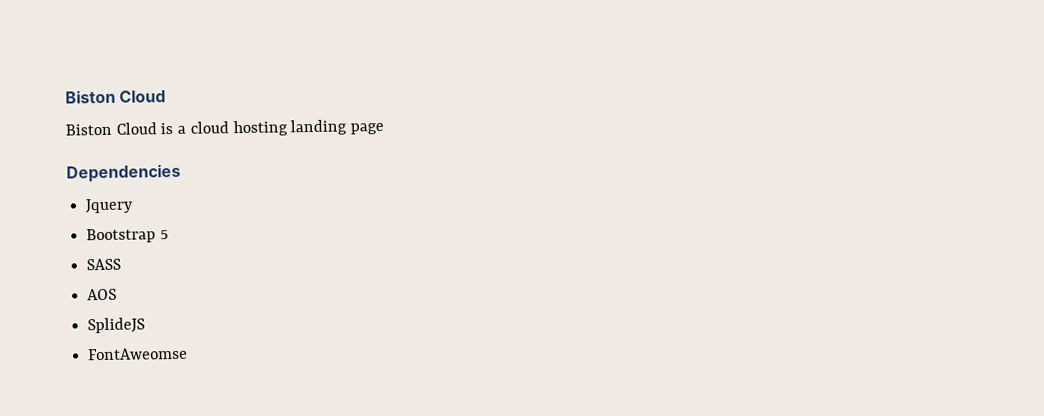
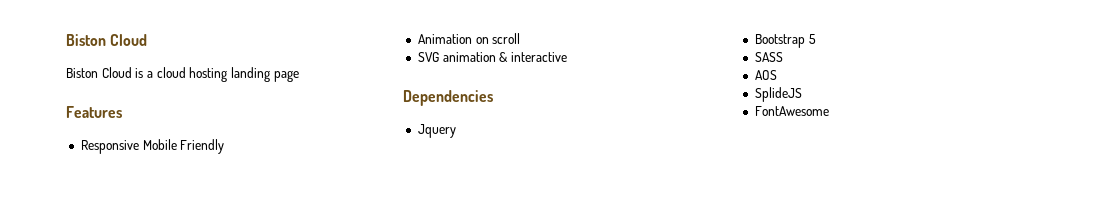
(385, 128) none -> [66,106,122,118] [80,139,225,154] [417,33,521,44] [417,52,567,62] // Features // Responsive Mobile Friendly // Animation on scroll // SVG animation & interactive
[87,347,189,361] FontAweomse -> [754,106,829,116] FontAwesome

